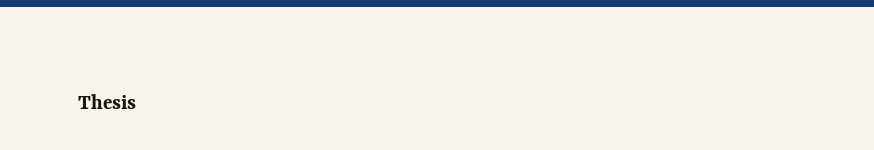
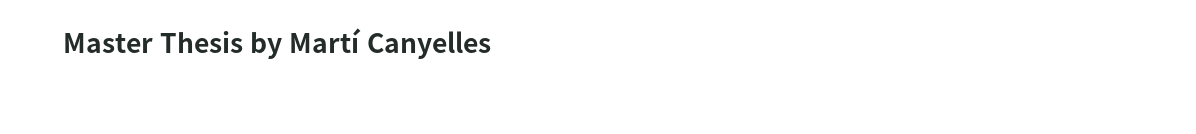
[78,94,136,109] Thesis -> [63,28,491,59] Master Thesis by Martí Canyelles

